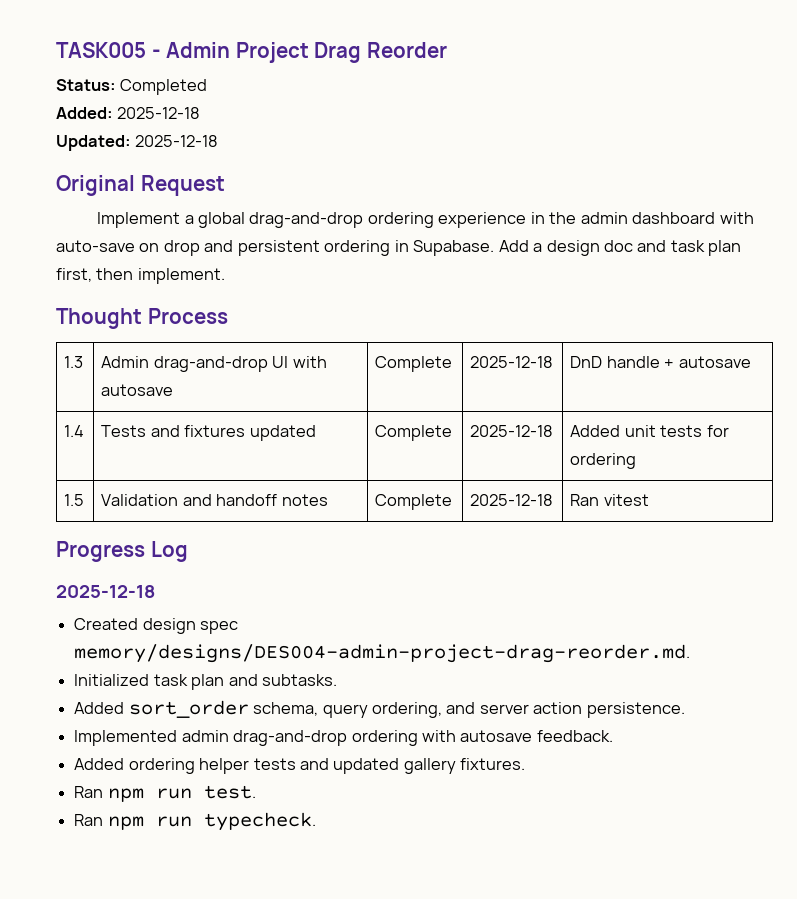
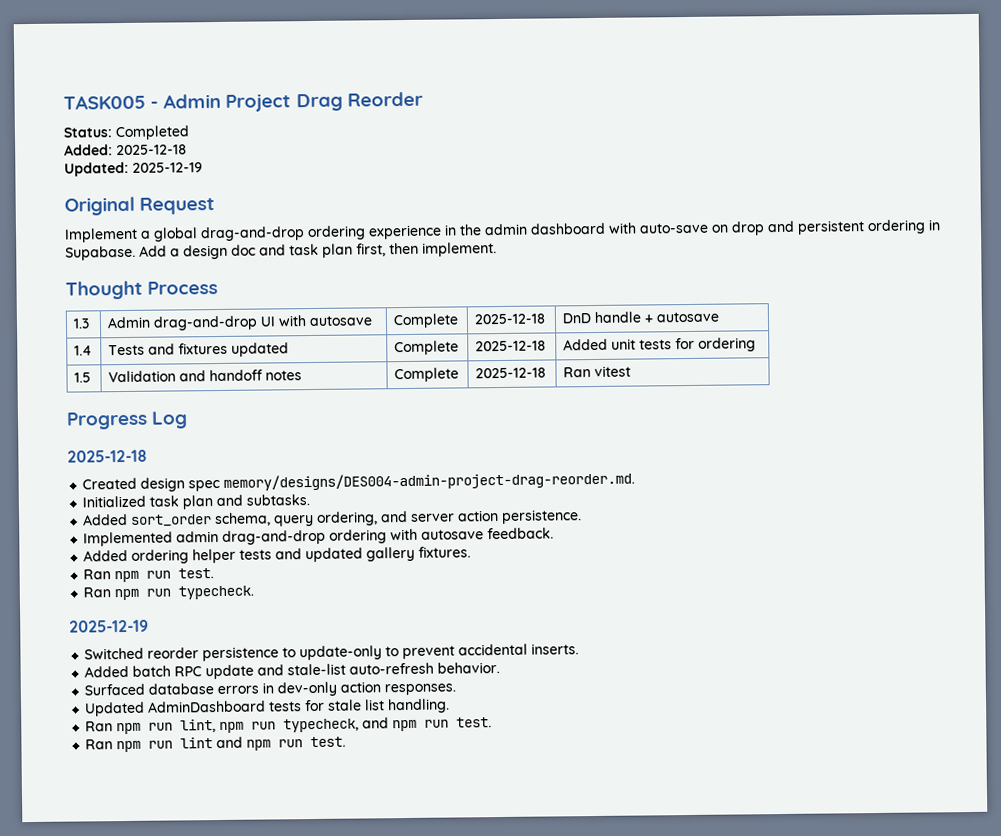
[135,135,219,147] 2025-12-18 -> [132,162,203,173] 2025-12-19
(316, 821) none -> [69,619,149,633] [84,643,580,662] [84,662,501,680] [84,681,457,697] [85,698,451,717] [85,717,493,735] [85,736,347,753] // 2025-12-19 // Switched reorder persistence to update-only to prevent accidental inserts. // Added batch RPC update and stale-list auto-refresh behavior. // Surfaced database errors in dev-only action responses. // Updated AdminDashboard tests for stale list handling. // Ran npm run lint, npm run typecheck, and npm run test. // Ran npm run lint and npm run test.

